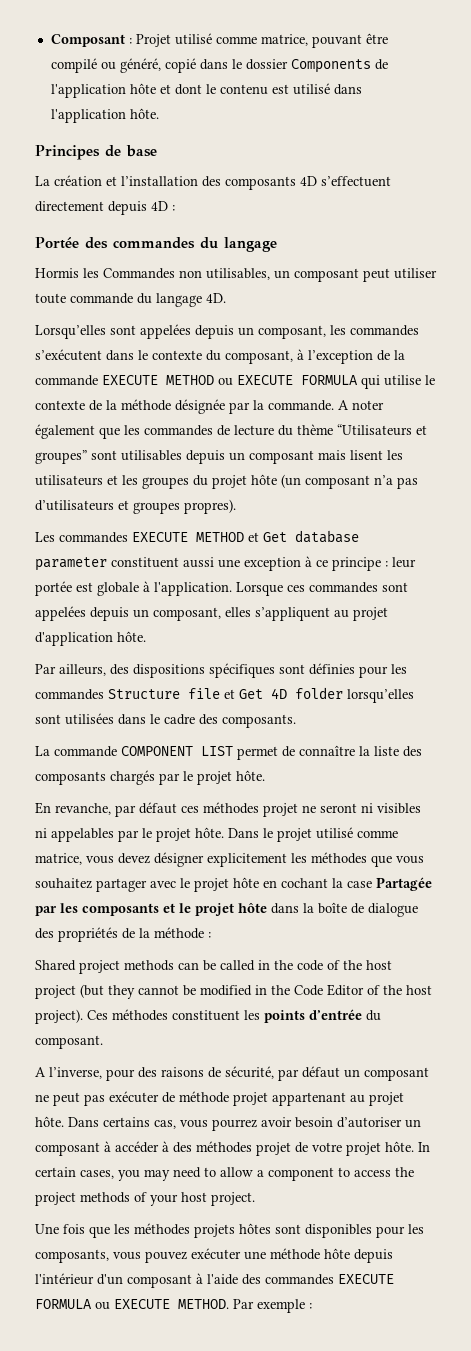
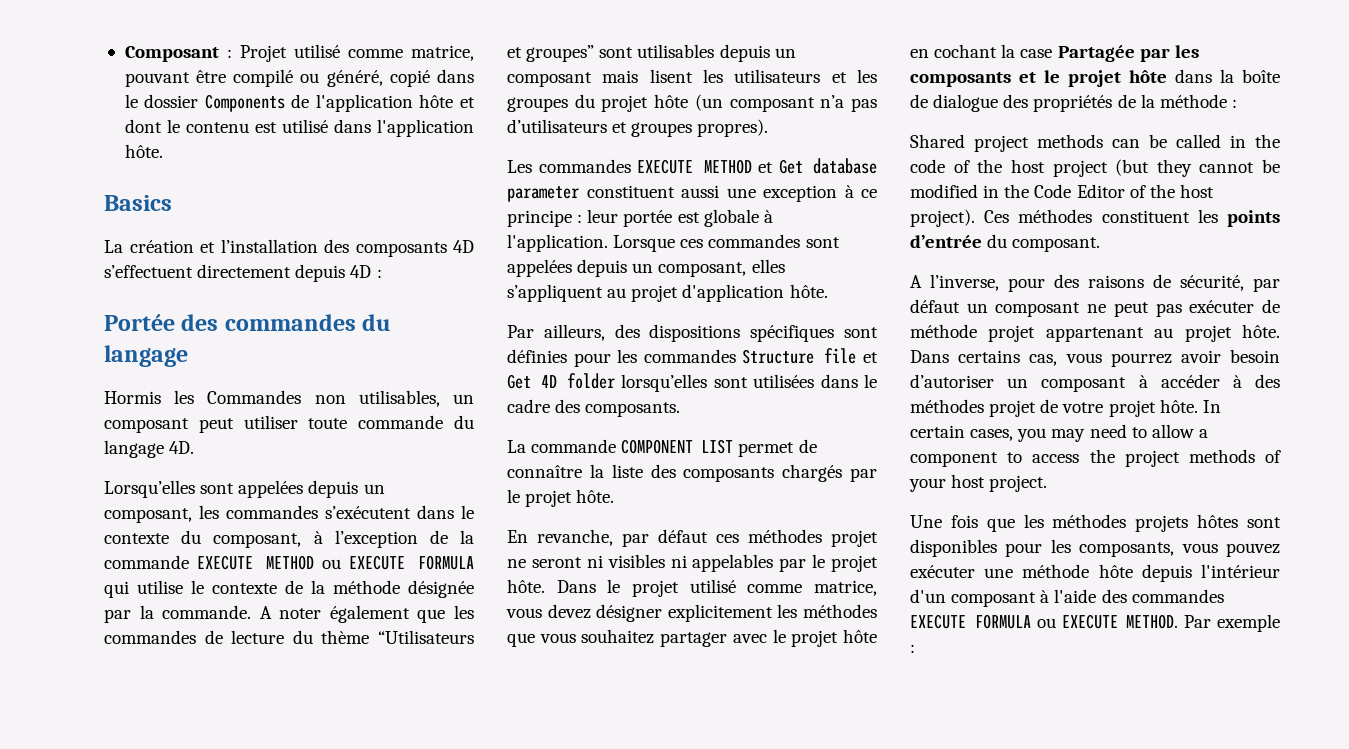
[35,145,157,160] Principes de base -> [104,195,172,211] Basics

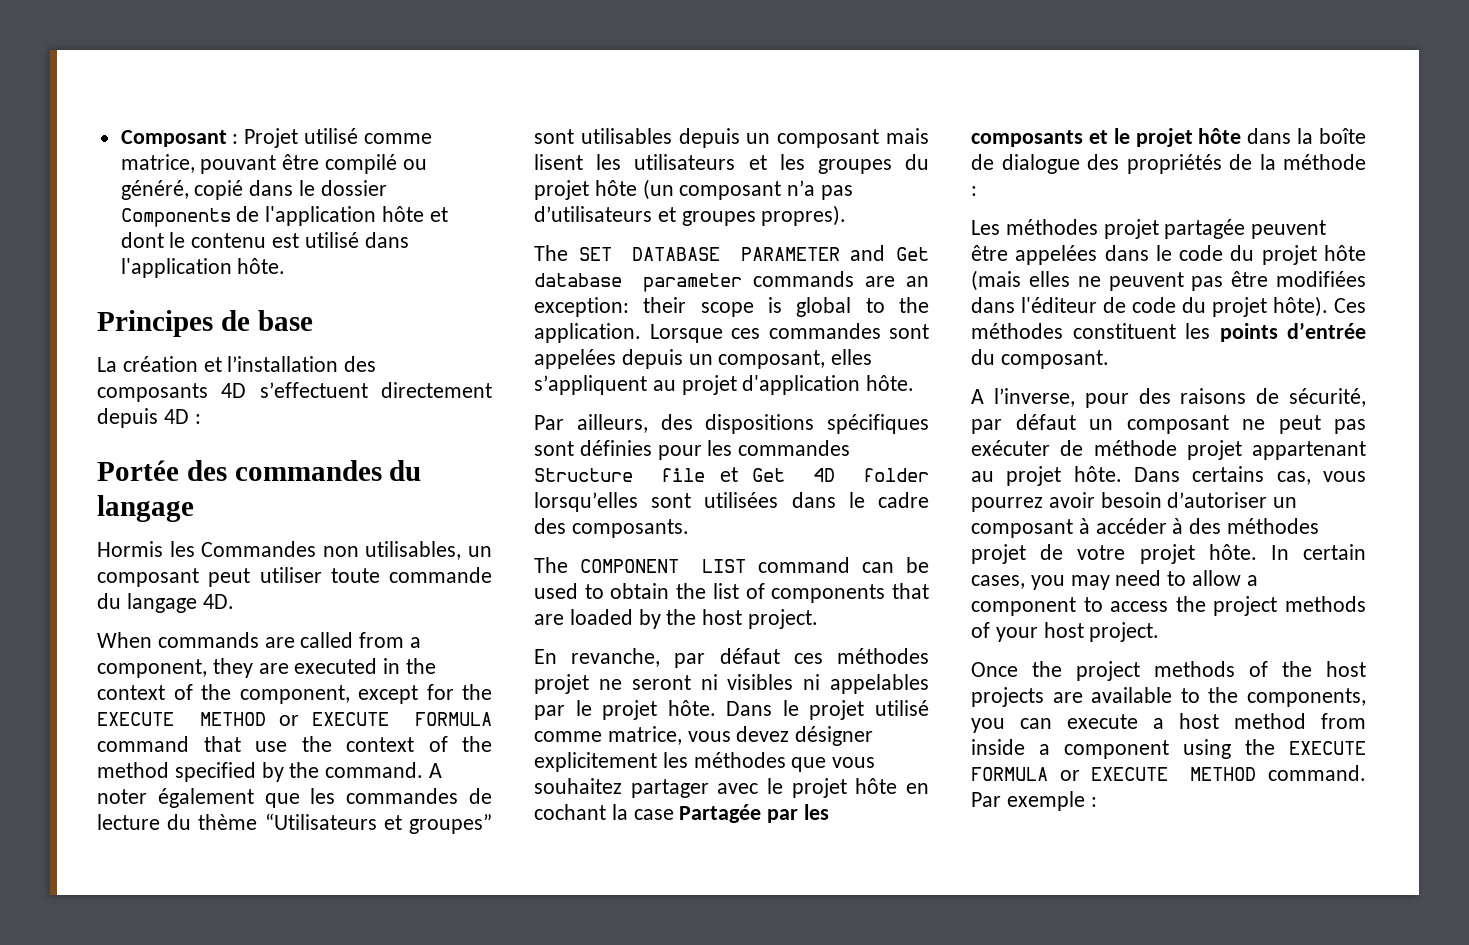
[104,195,172,211] Basics -> [97,310,313,337] Principes de base
[104,480,385,498] [104,505,474,523] [104,530,475,548] [104,555,474,570] [104,580,474,598] [104,605,252,623] Lorsqu’elles sont appelées depuis un composant, les commandes s’exécutent dans le contexte du composant, à l’exception de la commande EXECUTE METHOD ou EXECUTE FORMULA qui utilise le contexte de la méthode désignée par la commande. -> [97,632,422,648] [97,658,437,678] [97,684,492,704] [97,712,492,726] [97,736,492,752] [97,762,424,782] When commands are called from a component, they are executed in the context of the component, except for the EXECUTE METHOD or EXECUTE FORMULA command that use the context of the method specified by the command.
[507,158,877,174] [507,185,877,202] [507,209,773,227] [507,234,608,252] Les commandes EXECUTE METHOD et Get database parameter constituent aussi une exception à ce principe : leur portée est globale à l'application. -> [534,245,929,261] [534,271,929,292] [534,297,929,317] [534,323,641,343] The SET DATABASE PARAMETER and Get database parameter commands are an exception: their scope is global to the application.
[507,439,817,457] [507,464,877,482] [507,489,615,507] La commande COMPONENT LIST permet de connaître la liste des composants chargés par le projet hôte. -> [534,557,929,573] [534,583,929,603] [534,609,819,629] The COMPONENT LIST command can be used to obtain the list of components that are loaded by the host project.
[910,134,1280,152] [910,159,1280,177] [910,184,1214,198] [910,209,975,227] Shared project methods can be called in the code of the host project (but they cannot be modified in the Code Editor of the host project). -> [971,219,1327,239] [971,245,1366,265] [971,270,1366,291] [971,296,1328,317] Les méthodes projet partagée peuvent être appelées dans le code du projet hôte (mais elles ne peuvent pas être modifiées dans l'éditeur de code du projet hôte).
[910,514,1281,532] [910,539,1280,557] [910,564,1280,582] [910,589,1224,607] [910,614,1179,629] Une fois que les méthodes projets hôtes sont disponibles pour les composants, vous pouvez exécuter une méthode hôte depuis l'intérieur d'un composant à l'aide des commandes EXECUTE FORMULA ou EXECUTE METHOD. -> [971,661,1366,681] [971,687,1366,707] [971,713,1366,733] [971,739,1366,759] [971,765,1366,781] Once the project methods of the host projects are available to the components, you can execute a host method from inside a component using the EXECUTE FORMULA or EXECUTE METHOD command.

